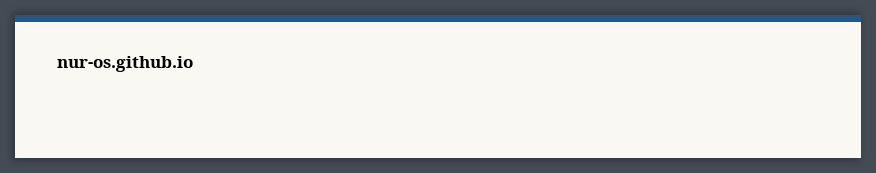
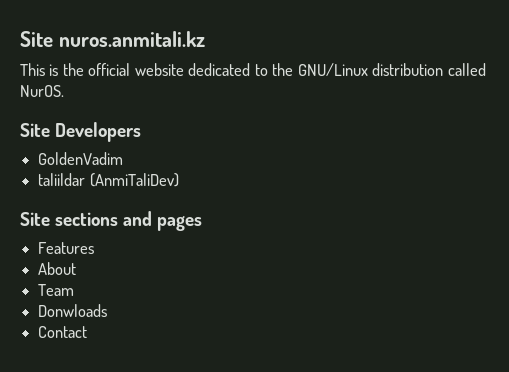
[57,56,193,72] nur-os.github.io -> [20,31,205,47] [20,63,486,76] [20,85,64,97] [20,122,142,142] [38,152,124,165] [38,173,179,187] [20,211,203,231] [38,242,95,254] [38,262,77,275] [38,284,75,296] [38,304,108,317] [38,326,88,338] Site nuros.anmitali.kz // This is the official website dedicated to the GNU/Linux distribution called NurOS. // Site Developers // GoldenVadim // taliildar (AnmiTaliDev) // Site sections and pages // Features // About // Team // Donwloads // Contact

